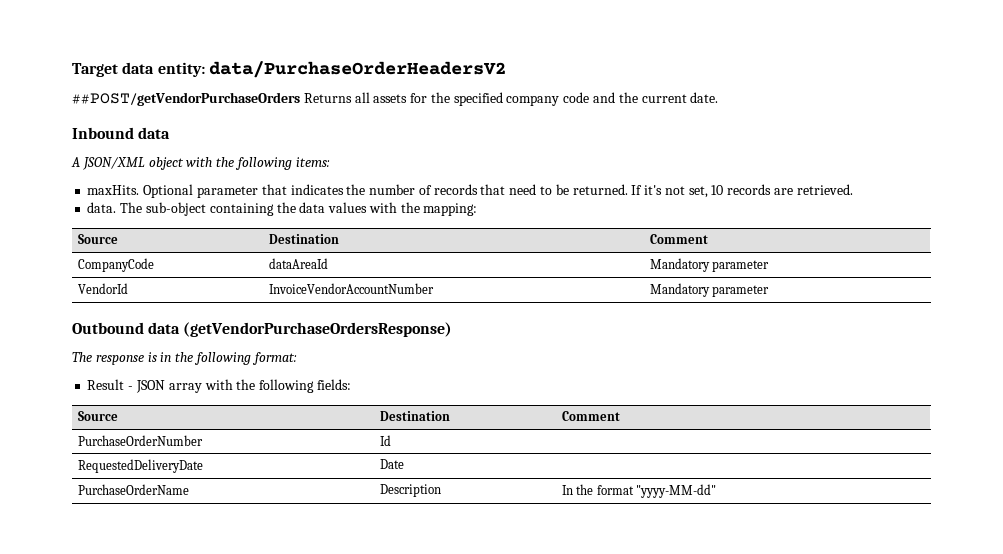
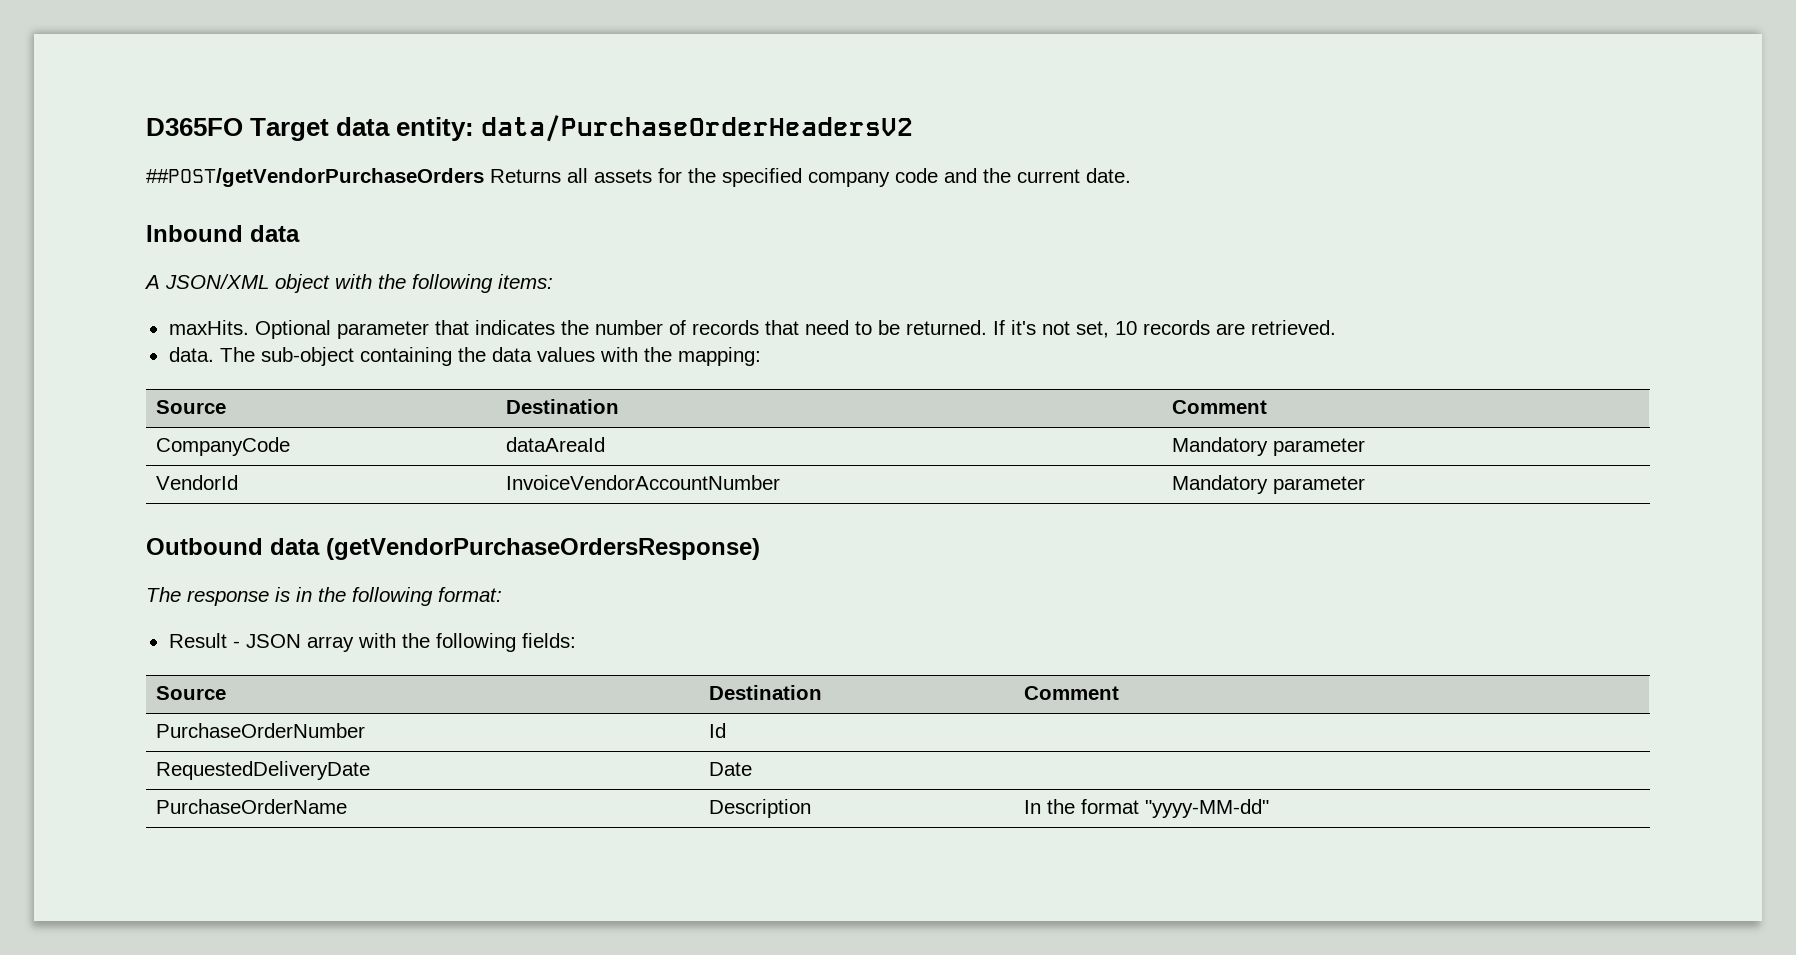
(72, 70) none -> [146,118,243,136] D365FO

